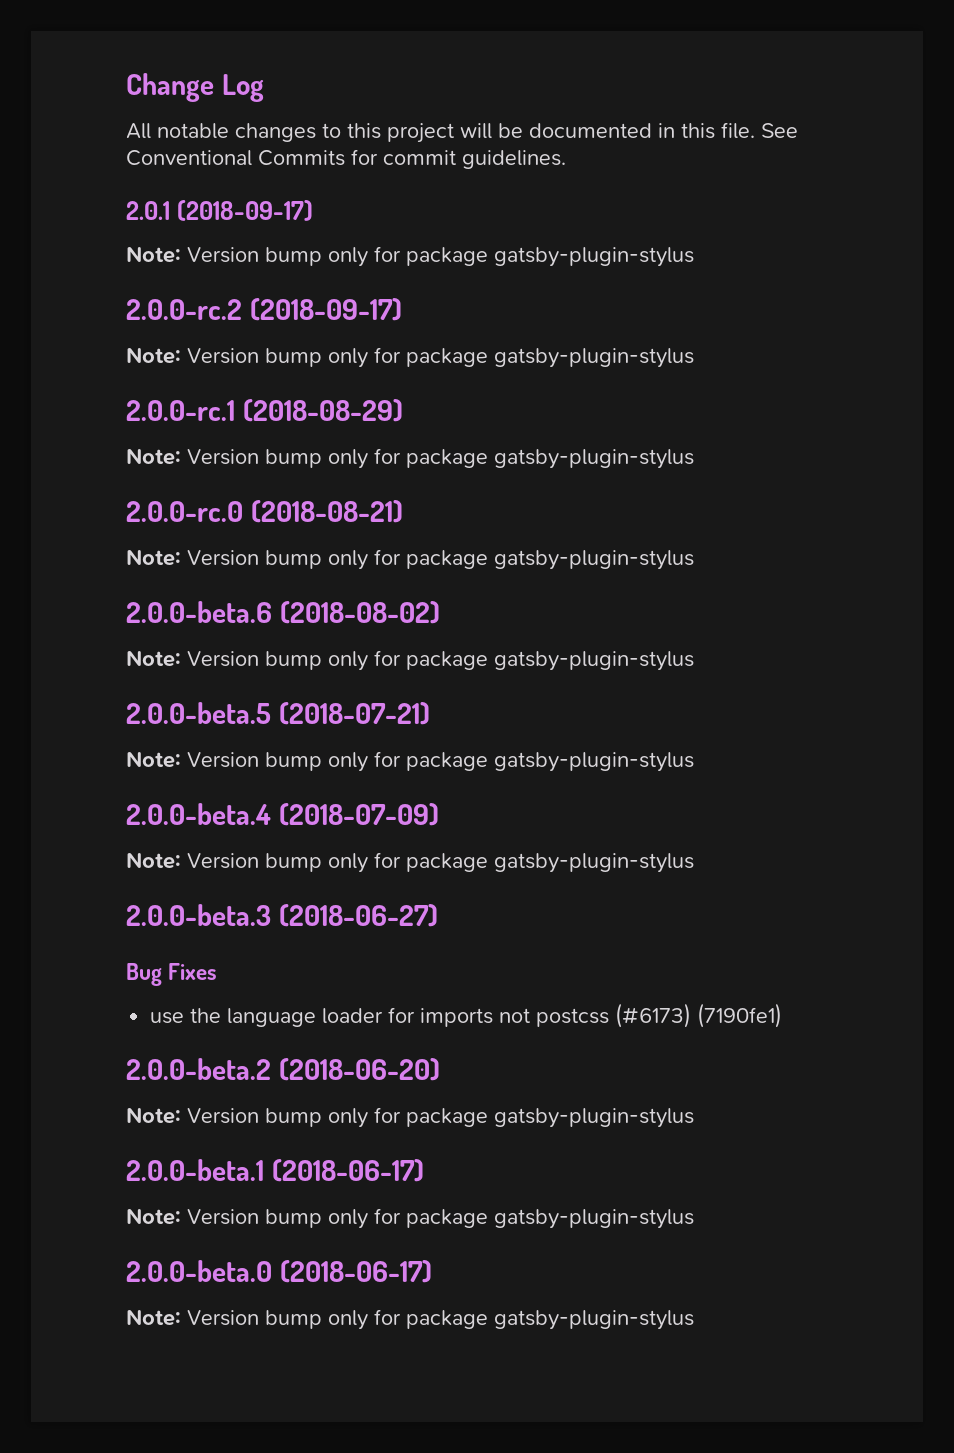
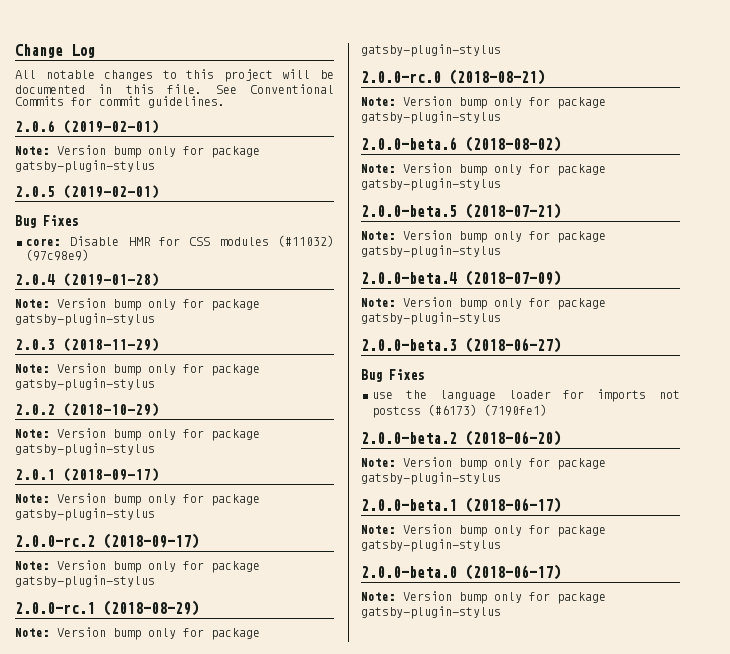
(566, 159) none -> [15,120,159,134] [15,145,260,158] [15,160,155,173] [15,185,159,199] [15,215,78,228] [26,235,335,247] [26,249,89,261] [15,273,159,287] [15,298,260,311] [15,313,155,326] [15,338,159,352] [15,363,260,376] [15,378,155,391] [15,403,159,417] [15,428,260,441] [15,443,155,456] // 2.0.6 (2019-02-01) // Note: Version bump only for package gatsby-plugin-stylus // 2.0.5 (2019-02-01) // Bug Fixes // core: Disable HMR for CSS modules (#11032) (97c98e9) // 2.0.4 (2019-01-28) // Note: Version bump only for package gatsby-plugin-stylus // 2.0.3 (2018-11-29) // Note: Version bump only for package gatsby-plugin-stylus // 2.0.2 (2018-10-29) // Note: Version bump only for package gatsby-plugin-stylus

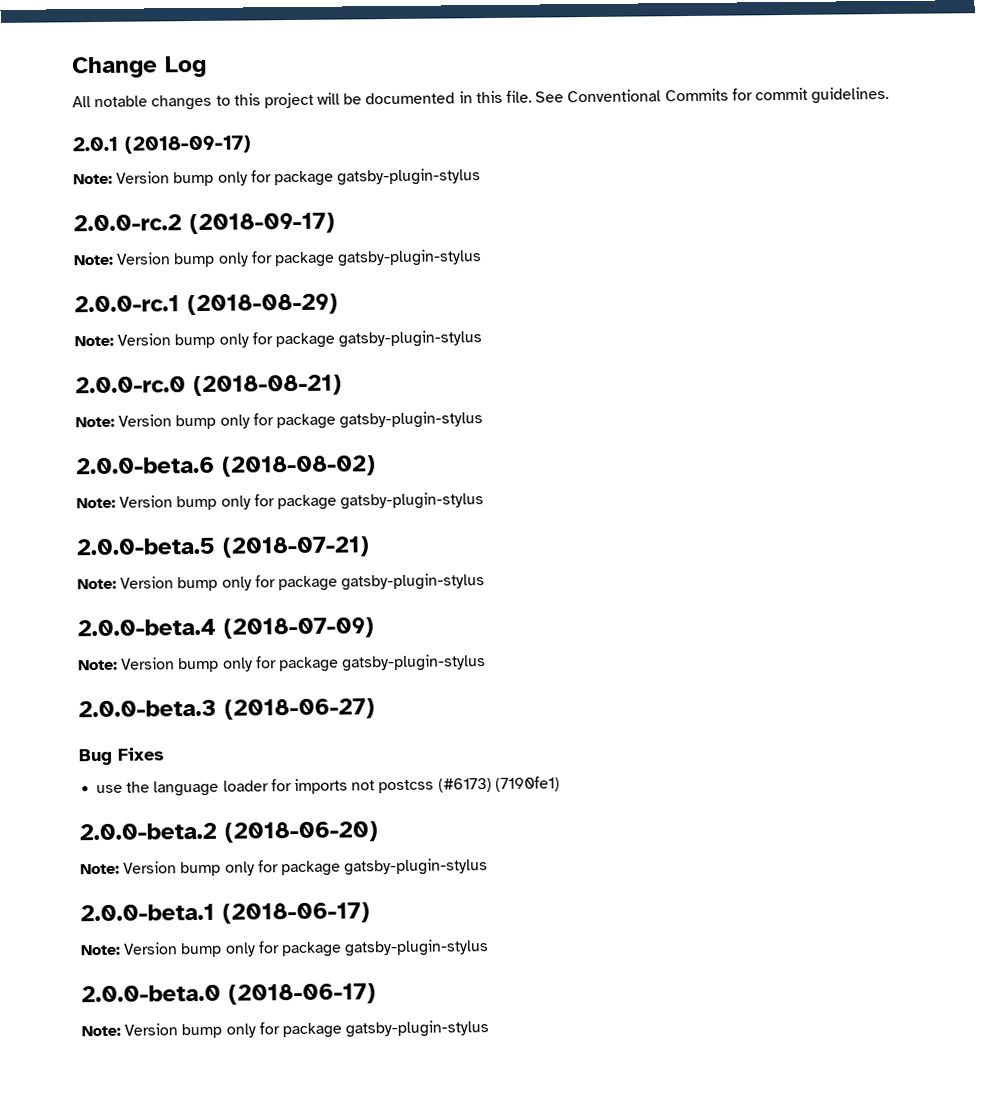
[15,120,159,134] [15,145,260,158] [15,160,155,173] [15,185,159,199] [15,215,78,228] [26,235,335,247] [26,249,89,261] [15,273,159,287] [15,298,260,311] [15,313,155,326] [15,338,159,352] [15,363,260,376] [15,378,155,391] [15,403,159,417] [15,428,260,441] [15,443,155,456] // 2.0.6 (2019-02-01) // Note: Version bump only for package gatsby-plugin-stylus // 2.0.5 (2019-02-01) // Bug Fixes // core: Disable HMR for CSS modules (#11032) (97c98e9) // 2.0.4 (2019-01-28) // Note: Version bump only for package gatsby-plugin-stylus // 2.0.3 (2018-11-29) // Note: Version bump only for package gatsby-plugin-stylus // 2.0.2 (2018-10-29) // Note: Version bump only for package gatsby-plugin-stylus -> (890, 95) none

